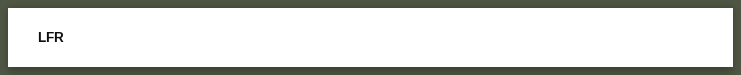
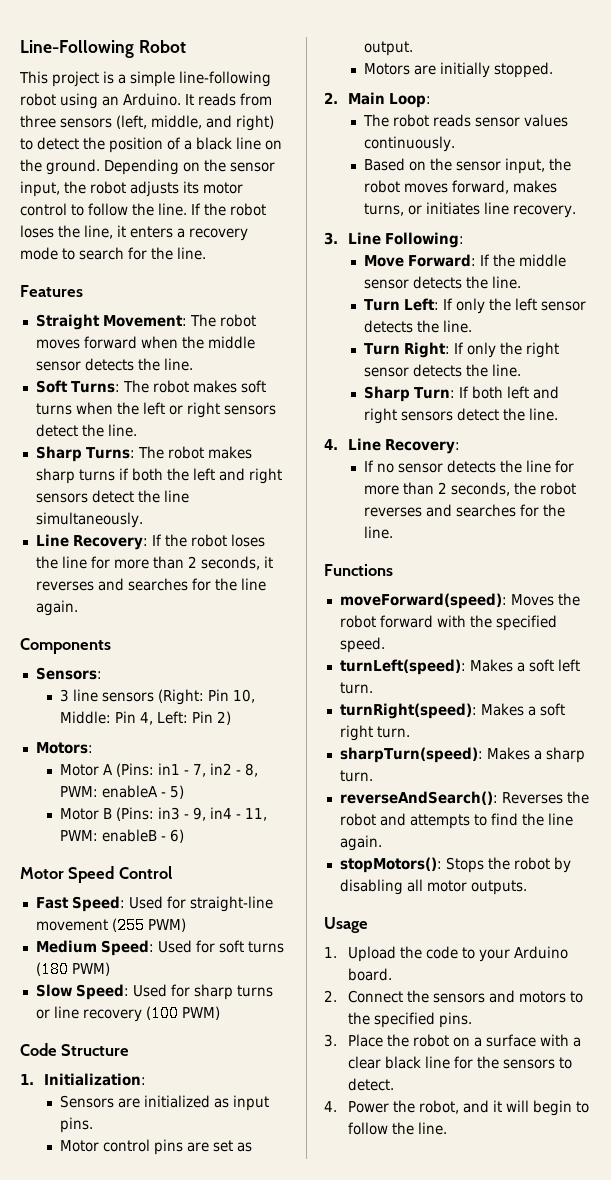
[38,32,64,42] LFR -> [20,40,186,58] [19,71,271,87] [20,93,272,109] [20,115,274,131] [20,137,282,153] [20,159,275,175] [20,181,243,197] [20,203,266,216] [20,225,248,241] [20,247,206,260] [20,285,83,297] [35,314,256,330] [35,336,255,349] [35,358,193,371] [35,380,266,393] [35,402,276,418] [35,424,137,437] [35,446,252,462] [35,468,282,484] [35,490,189,503] [35,512,143,528] [35,534,265,550] [35,556,273,570] [35,578,266,591] [35,600,78,616] [20,638,111,654] [35,667,102,680] [59,689,255,705] [59,711,231,725] [35,742,93,754] [59,763,258,777] [59,785,184,799] [59,807,267,821] [59,829,184,843] [20,866,172,883] [35,896,273,912] [35,917,186,934] [35,940,284,956] [35,961,110,978] [35,984,273,1000] [35,1005,220,1022] [20,1043,130,1056] [20,1073,146,1086] [59,1095,269,1111] [59,1117,93,1133] [59,1139,252,1155] [363,41,413,56] [363,62,553,78] [324,92,431,108] [362,114,568,127] [363,136,455,152] [363,158,571,174] [363,180,557,194] [363,202,576,218] [324,232,464,248] [363,254,566,267] [363,276,521,289] [363,298,586,314] [363,320,472,333] [363,342,559,358] [363,364,521,377] [363,386,559,402] [363,408,558,424] [324,438,460,454] [363,460,574,473] [363,482,576,496] [363,504,565,517] [363,526,393,539] [324,564,393,576] [339,593,580,609] [339,615,557,631] [339,637,385,653] [339,659,580,675] [339,682,373,694] [339,703,565,719] [339,725,410,741] [339,747,585,763] [339,770,373,782] [339,791,589,805] [339,813,573,829] [339,835,382,851] [339,857,571,873] [339,879,527,895] [324,917,368,933] [324,946,568,962] [347,968,392,981] [324,990,583,1003] [347,1012,472,1028] [324,1034,581,1047] [347,1056,572,1069] [347,1078,394,1091] [324,1100,589,1116] [347,1122,447,1135] Line-Following Robot // This project is a simple line-following robot using an Arduino. It reads from three sensors (left, middle, and right) to detect the position of a black line on the ground. Depending on the sensor input, the robot adjusts its motor control to follow the line. If the robot loses the line, it enters a recovery mode to search for the line. // Features // Straight Movement: The robot moves forward when the middle sensor detects the line. // Soft Turns: The robot makes soft turns when the left or right sensors detect the line. // Sharp Turns: The robot makes sharp turns if both the left and right sensors detect the line simultaneously. // Line Recovery: If the robot loses the line for more than 2 seconds, it reverses and searches for the line again. // Components // Sensors: // 3 line sensors (Right: Pin 10, Middle: Pin 4, Left: Pin 2) // Motors: // Motor A (Pins: in1 - 7, in2 - 8, PWM: enableA - 5) // Motor B (Pins: in3 - 9, in4 - 11, PWM: enableB - 6) // Motor Speed Control // Fast Speed: Used for straight-line movement (255 PWM) // Medium Speed: Used for soft turns (180 PWM) // Slow Speed: Used for sharp turns or line recovery (100 PWM) // Code Structure // 1. Initialization: // Sensors are initialized as input pins. // Motor control pins are set as output. // Motors are initially stopped. // 2. Main Loop: // The robot reads sensor values continuously. // Based on the sensor input, the robot moves forward, makes turns, or initiates line recovery. // 3. Line Following: // Move Forward: If the middle sensor detects the line. // Turn Left: If only the left sensor detects the line. // Turn Right: If only the right sensor detects the line. // Sharp Turn: If both left and right sensors detect the line. // 4. Line Recovery: // If no sensor detects the line for more than 2 seconds, the robot reverses and searches for the line. // Functions // moveForward(speed): Moves the robot forward with the specified speed. // turnLeft(speed): Makes a soft left turn. // turnRight(speed): Makes a soft right turn. // sharpTurn(speed): Makes a sharp turn. // reverseAndSearch(): Reverses the robot and attempts to find the line again. // stopMotors(): Stops the robot by disabling all motor outputs. // Usage // 1. Upload the code to your Arduino board. // 2. Connect the sensors and motors to the specified pins. // 3. Place the robot on a surface with a clear black line for the sensors to detect. // 4. Power the robot, and it will begin to follow the line.

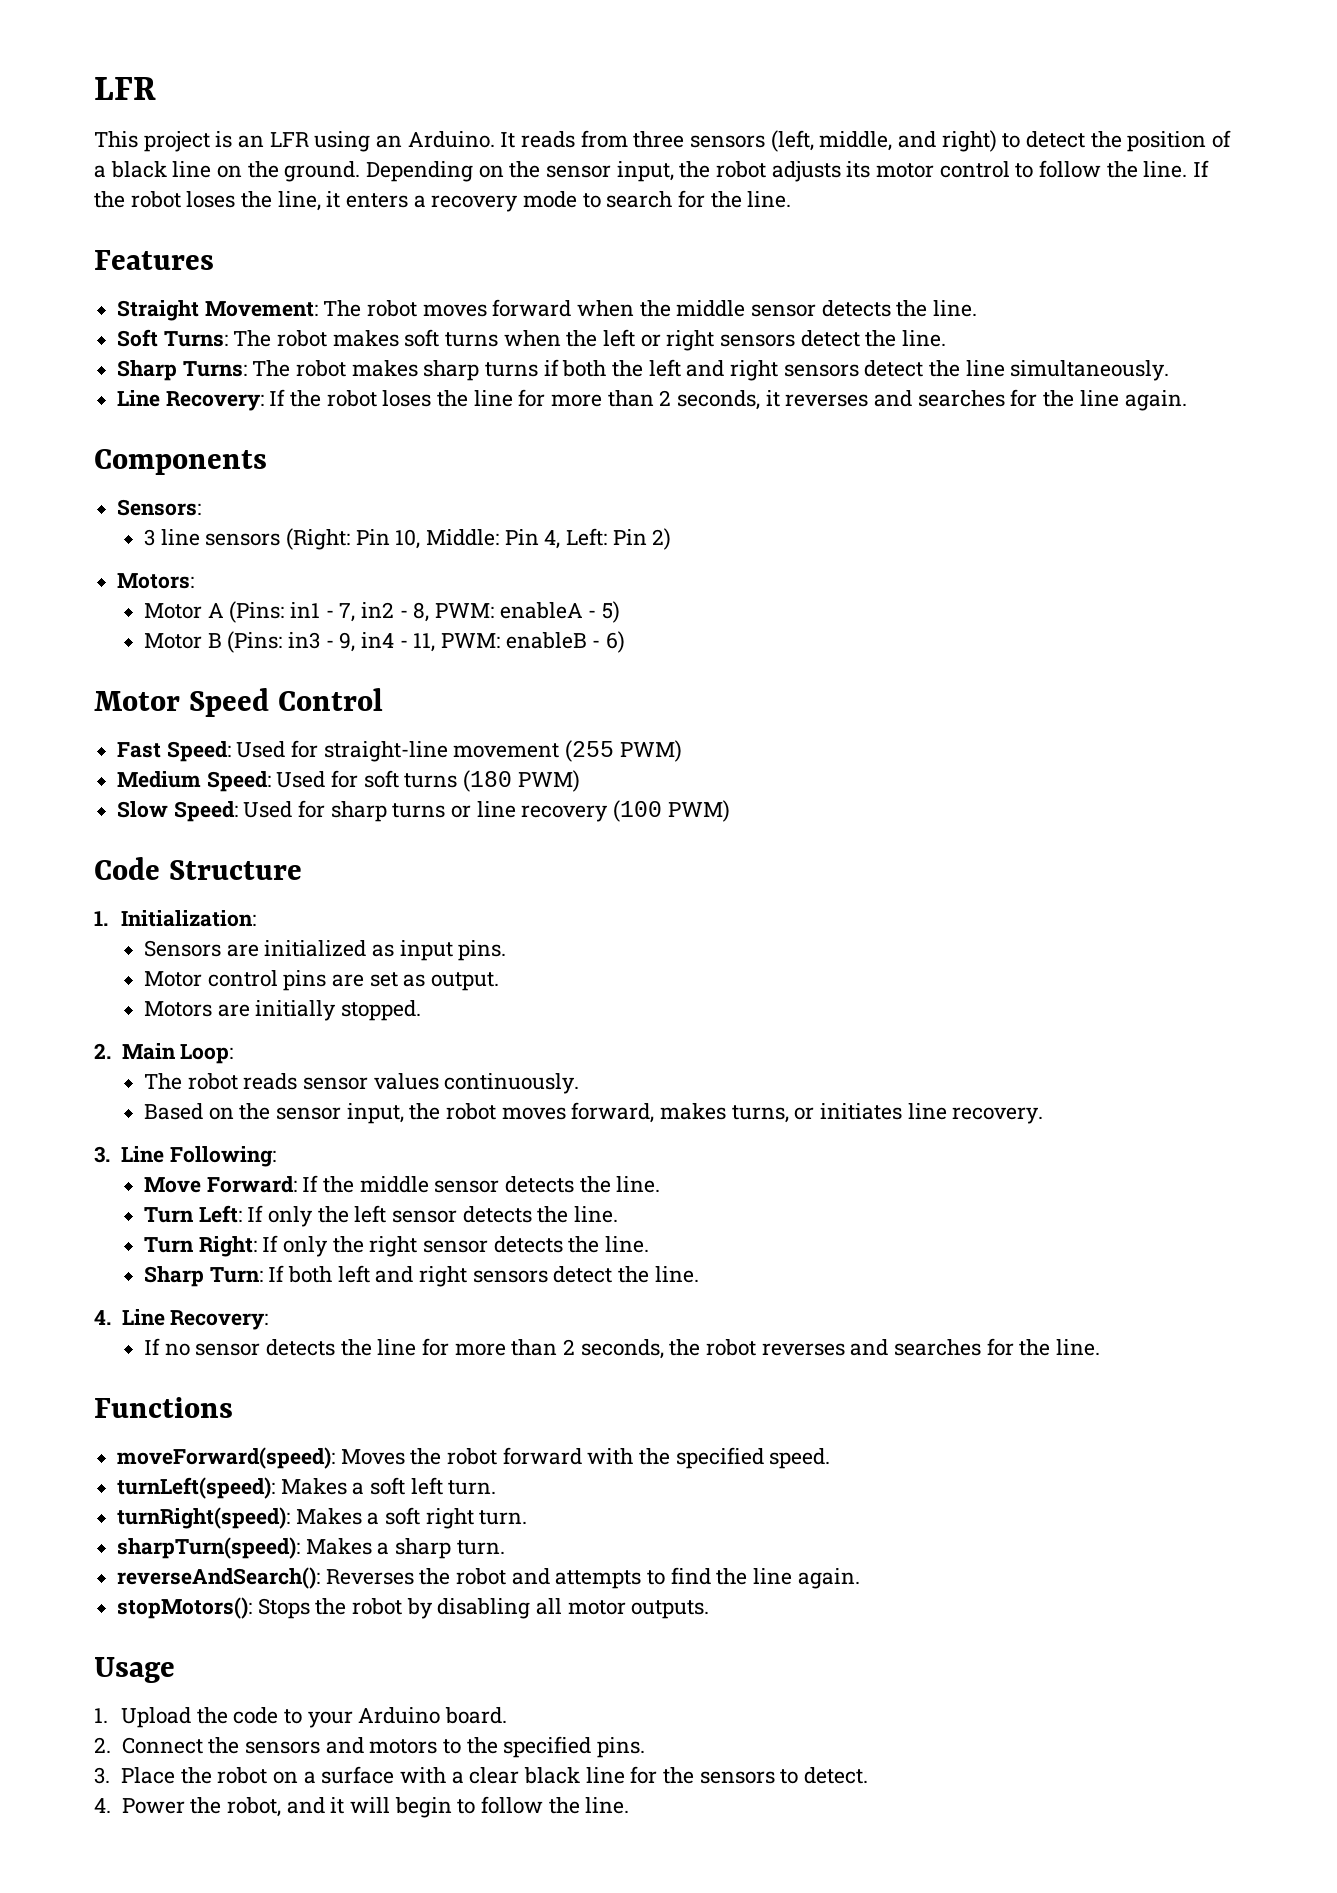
[20,40,186,58] Line-Following Robot -> [94,77,156,100] LFR
[118,71,271,87] [20,93,56,106] a simple line-following robot -> [238,132,309,148] an LFR

